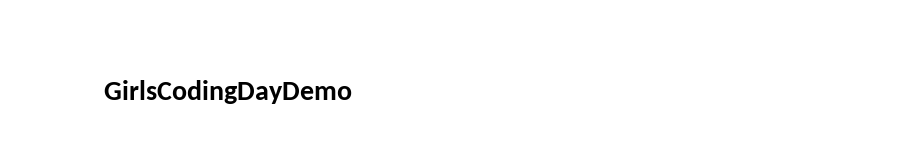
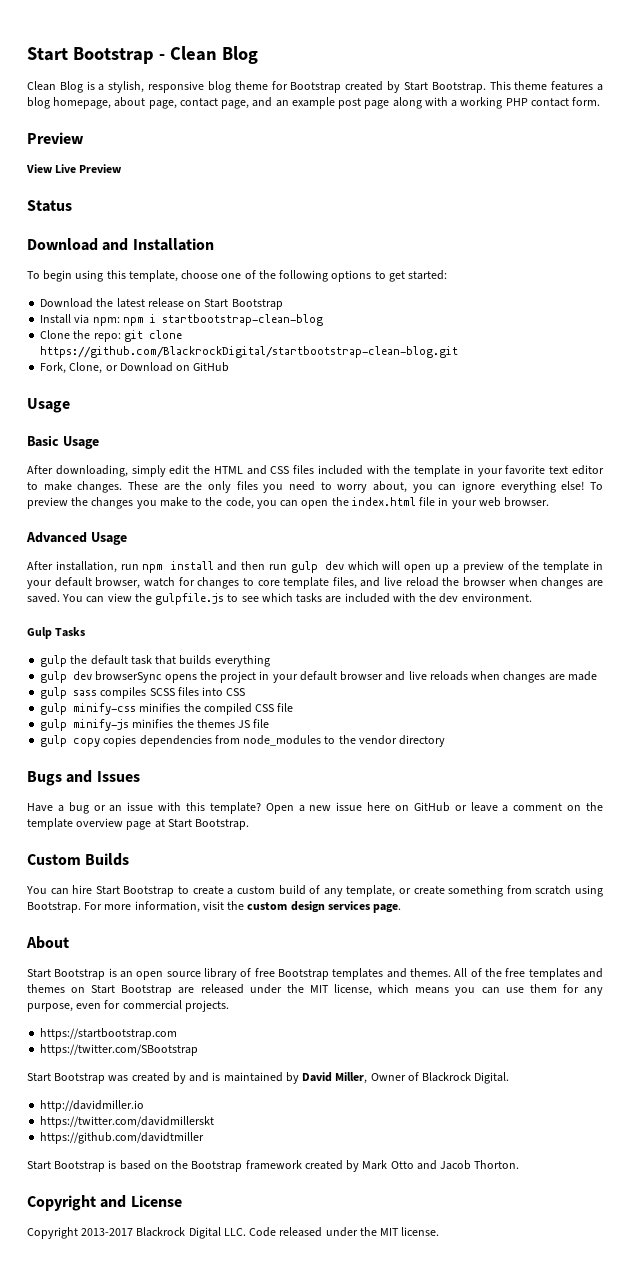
[104,80,352,104] GirlsCodingDayDemo -> [27,46,258,64] [27,81,603,93] [27,97,601,109] [27,132,84,144] [26,164,123,173] [27,200,72,212] [27,238,214,251] [27,270,448,282] [40,298,283,310] [40,314,323,326] [40,330,182,342] [40,346,459,358] [40,362,230,374] [27,398,70,413] [27,435,99,449] [27,465,604,477] [27,481,603,493] [27,497,550,509] [26,532,127,545] [27,561,603,573] [27,577,603,589] [27,593,532,605] [27,627,86,639] [40,655,270,667] [40,671,597,683] [40,687,246,699] [40,703,294,715] [40,719,270,731] [40,735,446,747] [27,770,140,786] [27,802,603,814] [27,818,250,830] [27,853,130,866] [26,885,603,897] [27,901,402,913] [26,936,69,949] [27,968,603,980] [27,984,603,996] [27,1000,229,1012] [40,1028,178,1040] [40,1044,199,1056] [27,1072,510,1084] [40,1100,145,1112] [40,1116,215,1128] [40,1132,205,1144] [27,1160,520,1172] [27,1195,182,1211] [27,1227,440,1239] Start Bootstrap - Clean Blog // Clean Blog is a stylish, responsive blog theme for Bootstrap created by Start Bootstrap. This theme features a blog homepage, about page, contact page, and an example post page along with a working PHP contact form. // Preview // View Live Preview // Status // Download and Installation // To begin using this template, choose one of the following options to get started: // Download the latest release on Start Bootstrap // Install via npm: npm i startbootstrap-clean-blog // Clone the repo: git clone https://github.com/BlackrockDigital/startbootstrap-clean-blog.git // Fork, Clone, or Download on GitHub // Usage // Basic Usage // After downloading, simply edit the HTML and CSS files included with the template in your favorite text editor to make changes. These are the only files you need to worry about, you can ignore everything else! To preview the changes you make to the code, you can open the index.html file in your web browser. // Advanced Usage // After installation, run npm install and then run gulp dev which will open up a preview of the template in your default browser, watch for changes to core template files, and live reload the browser when changes are saved. You can view the gulpfile.js to see which tasks are included with the dev environment. // Gulp Tasks // gulp the default task that builds everything // gulp dev browserSync opens the project in your default browser and live reloads when changes are made // gulp sass compiles SCSS files into CSS // gulp minify-css minifies the compiled CSS file // gulp minify-js minifies the themes JS file // gulp copy copies dependencies from node_modules to the vendor directory // Bugs and Issues // Have a bug or an issue with this template? Open a new issue here on GitHub or leave a comment on the template overview page at Start Bootstrap. // Custom Builds // You can hire Start Bootstrap to create a custom build of any template, or create something from scratch using Bootstrap. For more information, visit the custom design services page. // About // Start Bootstrap is an open source library of free Bootstrap templates and themes. All of the free templates and themes on Start Bootstrap are released under the MIT license, which means you can use them for any purpose, even for commercial projects. // https://startbootstrap.com // https://twitter.com/SBootstrap // Start Bootstrap was created by and is maintained by David Miller, Owner of Blackrock Digital. // http://davidmiller.io // https://twitter.com/davidmillerskt // https://github.com/davidtmiller // Start Bootstrap is based on the Bootstrap framework created by Mark Otto and Jacob Thorton. // Copyright and License // Copyright 2013-2017 Blackrock Digital LLC. Code released under the MIT license.

